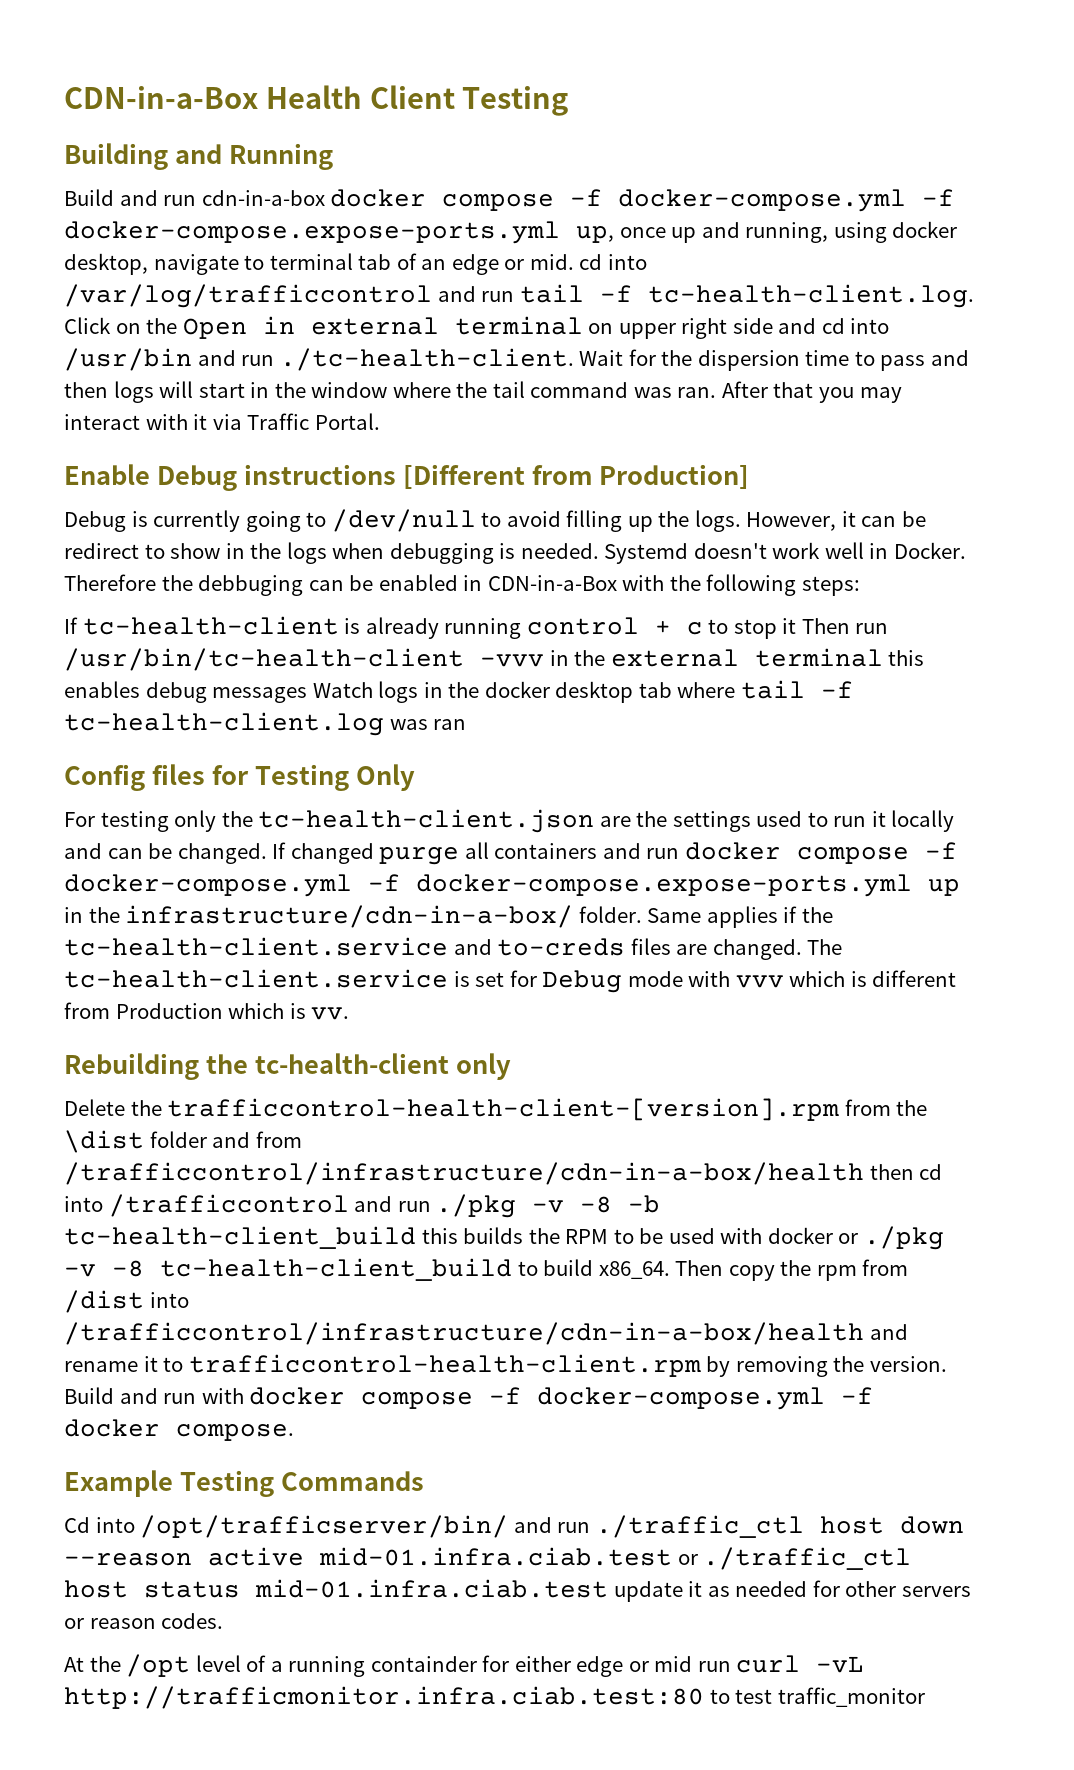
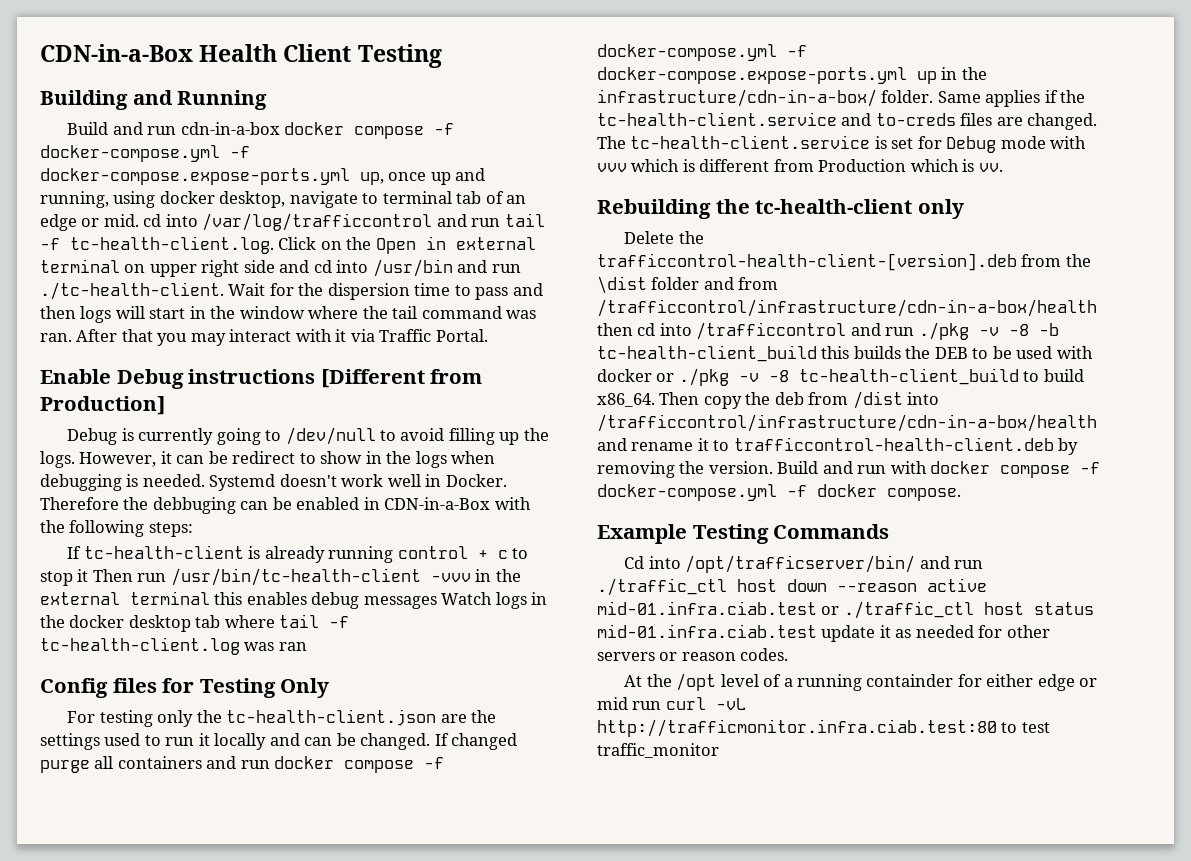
[167,1098,840,1121] trafficcontrol-health-client-[version].rpm -> [597,253,1017,271] trafficcontrol-health-client-[version].deb
[565,1229,609,1244] RPM -> [934,347,968,359] DEB
[816,1265,857,1281] rpm -> [774,392,804,405] deb
[188,1354,701,1377] trafficcontrol-health-client.rpm -> [733,437,1054,451] trafficcontrol-health-client.deb

